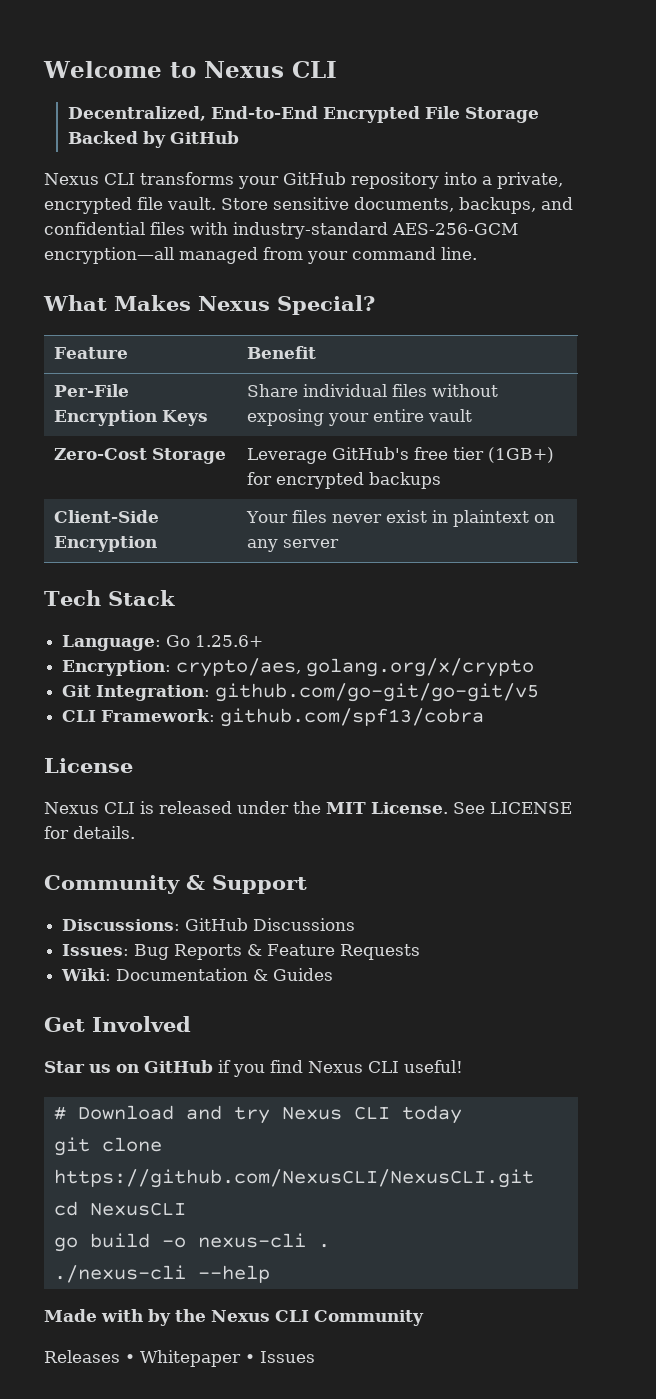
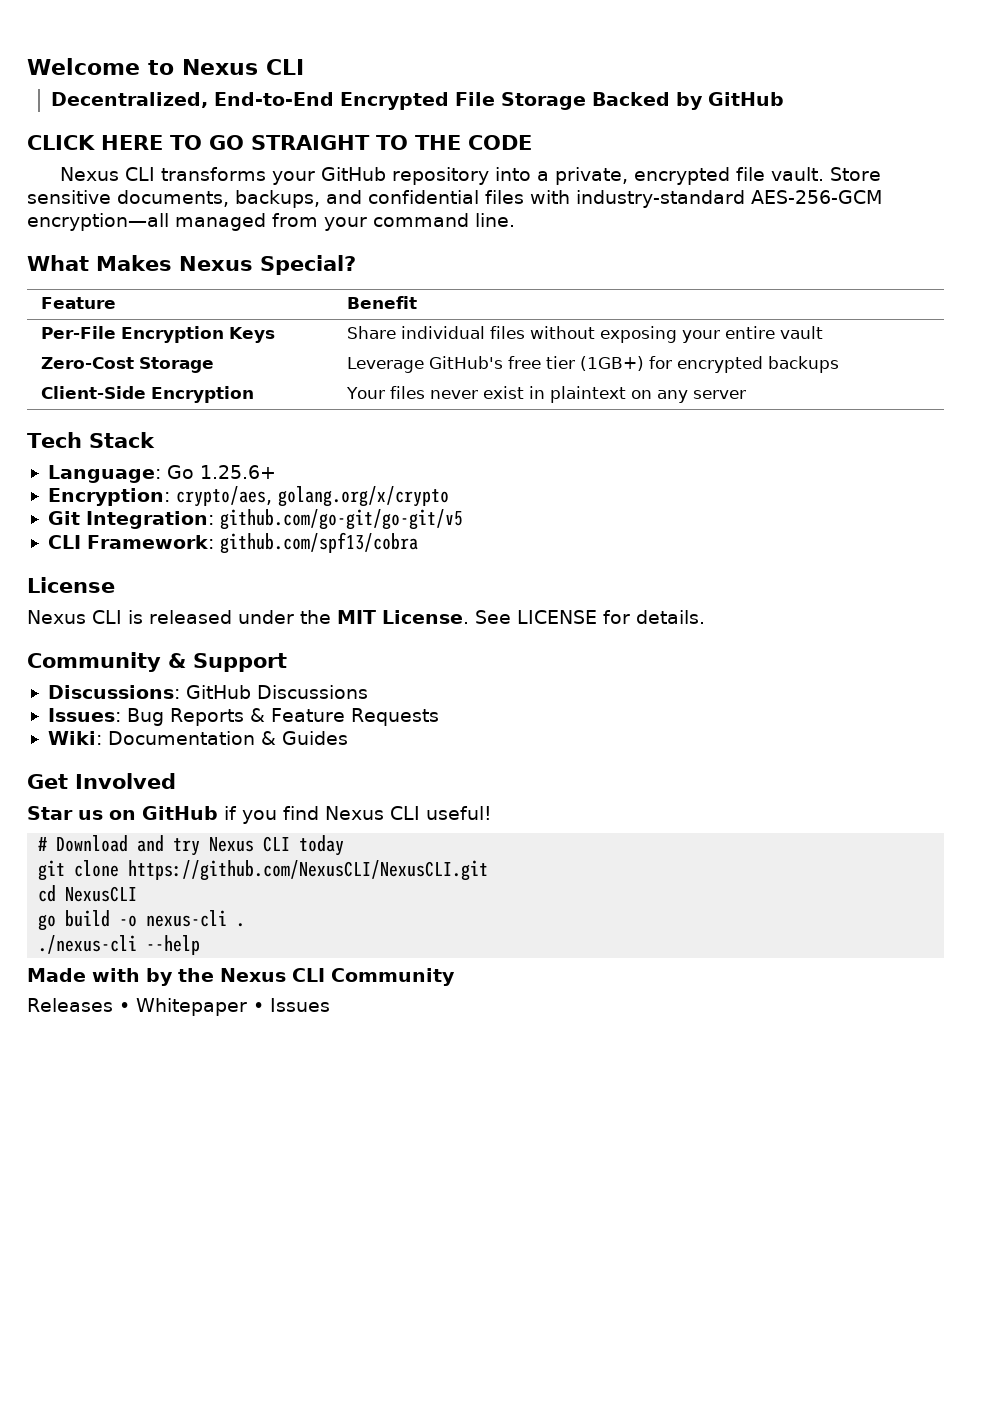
(239, 137) none -> [27,135,532,150] // CLICK HERE TO GO STRAIGHT TO THE CODE

